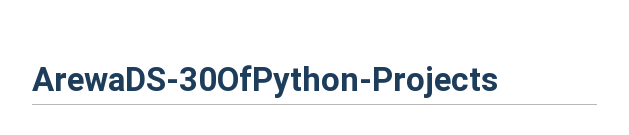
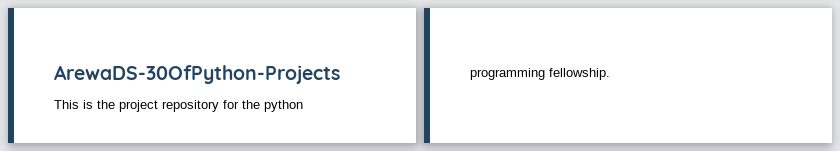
(498, 81) none -> [54,100,303,112] [470,68,610,80] // This is the project repository for the python programming fellowship.

